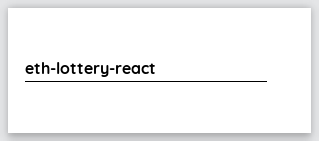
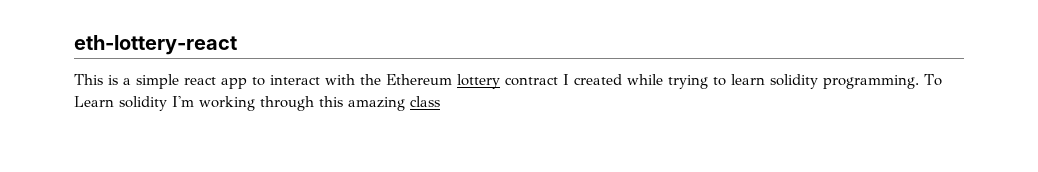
(156, 69) none -> [74,74,942,89] [74,96,440,111] // This is a simple react app to interact with the Ethereum lottery contract I created while trying to learn solidity programming. To Learn solidity I'm working through this amazing class

